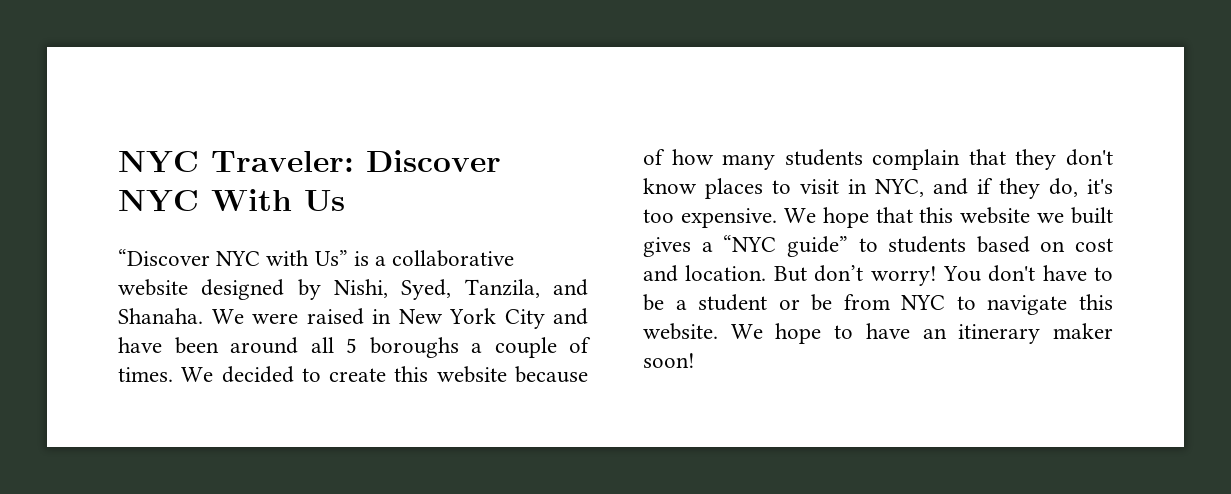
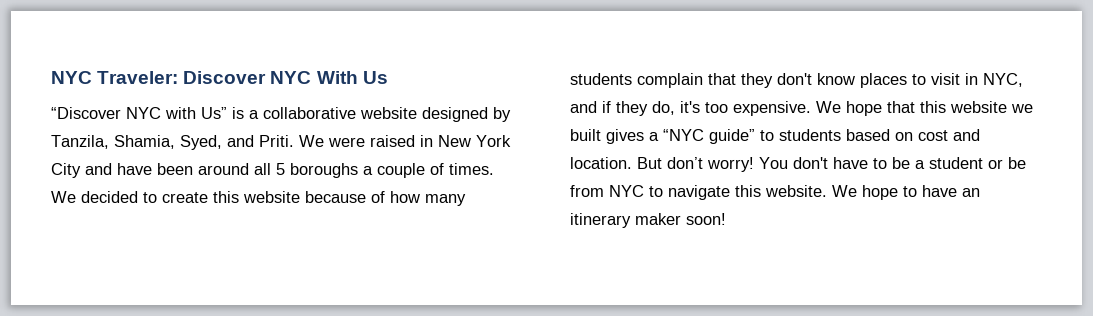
[334,279,588,300] [118,308,203,324] Nishi, Syed, Tanzila, and Shanaha. -> [51,135,294,150] Tanzila, Shamia, Syed, and Priti.

